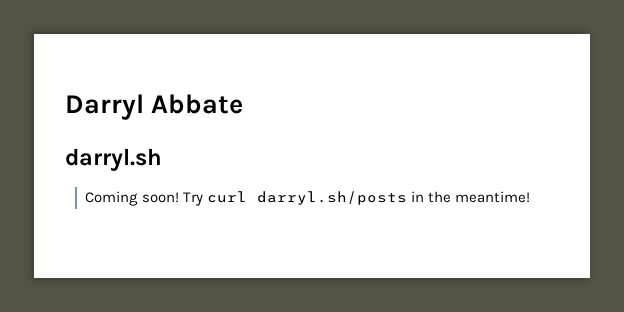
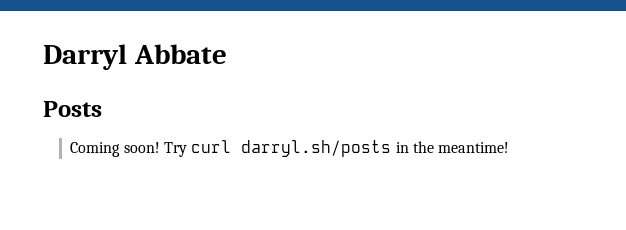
[65,148,162,171] darryl.sh -> [43,101,102,117] Posts

